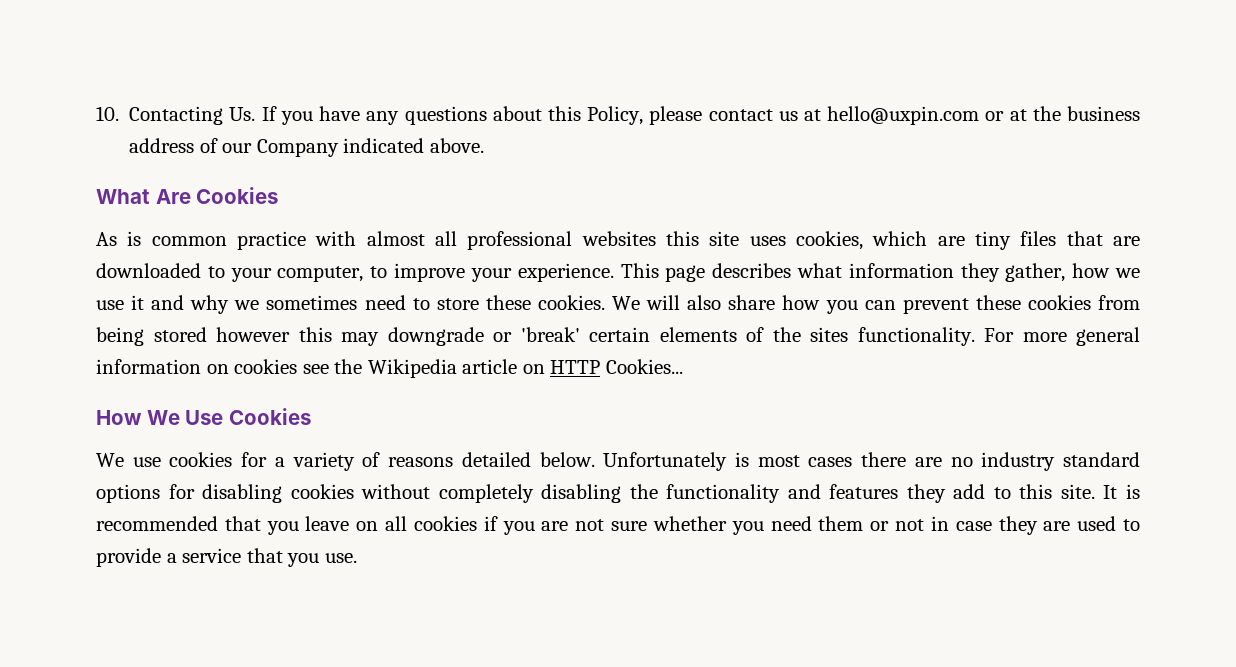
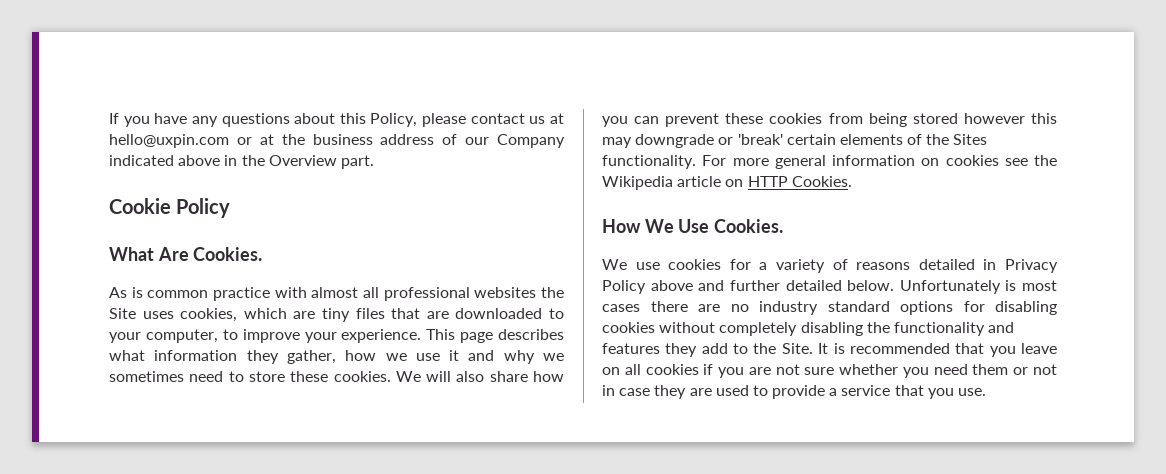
[96,106,256,125] 10. Contacting Us. -> (109, 118) none
[429,138,484,153] above. -> [178,155,374,169] [109,198,231,218] above in the Overview part. // Cookie Policy
[196,187,279,204] Cookies -> [193,247,263,261] Cookies.
[666,231,740,246] this site -> [541,287,564,298] [109,308,136,319] the Site
[810,327,848,342] sites -> [953,134,988,145] Sites
[605,359,683,374] Cookies... -> [791,176,852,187] Cookies.
[228,408,311,425] Cookies -> [714,219,784,233] Cookies.
(531, 459) none -> [983,259,1058,273] [602,280,842,294] in Privacy Policy above and further detailed
[1019,484,1095,499] this site. -> [753,343,813,354] the Site.

